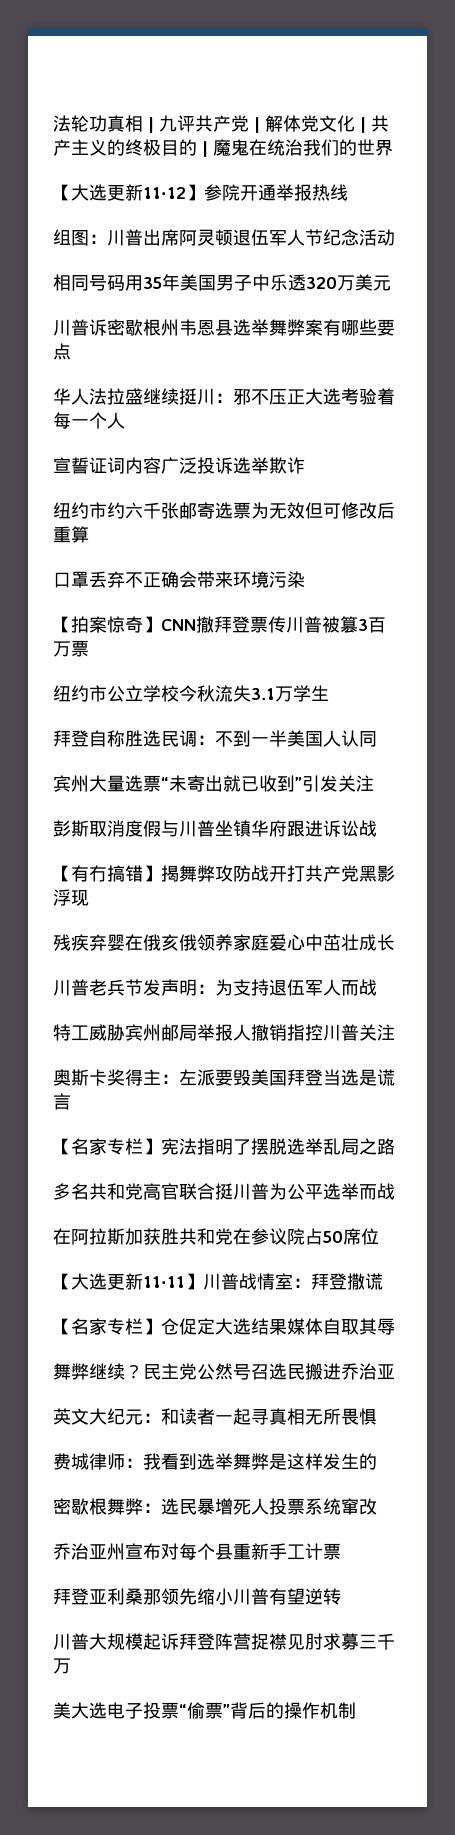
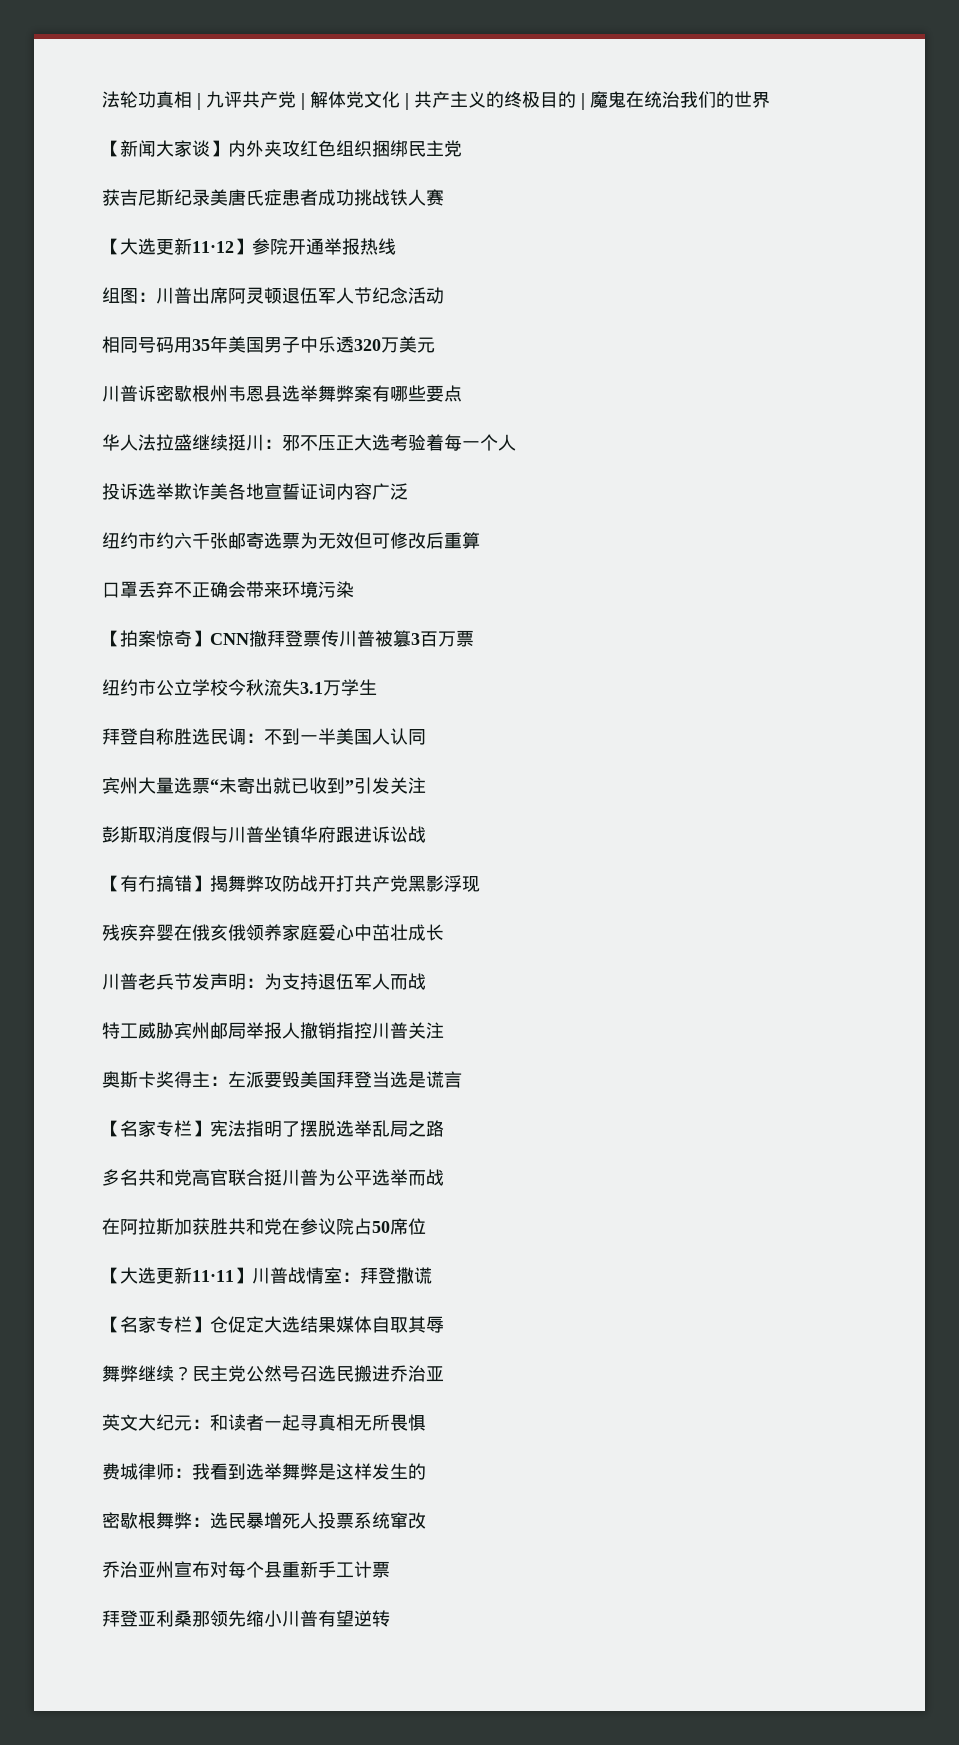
(393, 148) none -> [102,140,462,157] [102,189,444,206] // 【新闻大家谈】内外夹攻红色组织捆绑民主党 // 获吉尼斯纪录美唐氏症患者成功挑战铁人赛
(125, 420) none -> [102,483,264,500] 投诉选举欺诈美各地
[197,457,305,474] 投诉选举欺诈 -> (408, 491) none
[53,1633,395,1650] [53,1658,71,1674] [53,1702,356,1719] // 川普大规模起诉拜登阵营捉襟见肘求募三千万 // 美大选电子投票“偷票”背后的操作机制 -> (390, 1618) none

